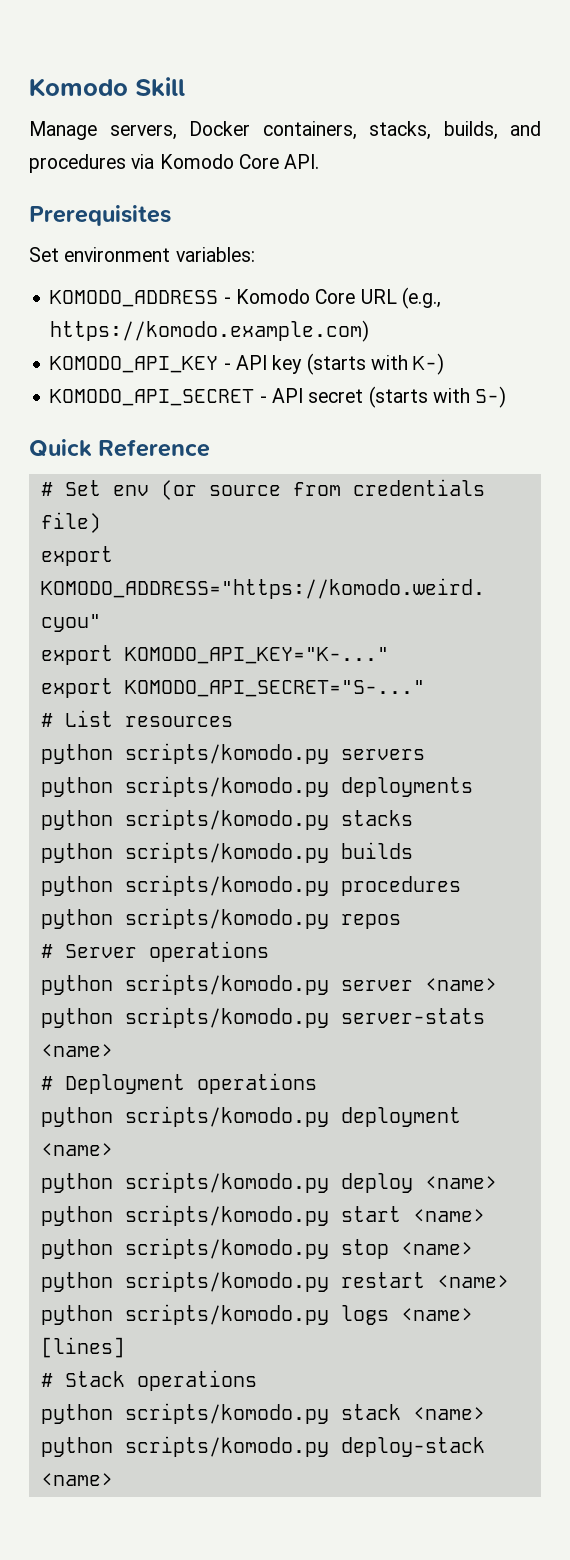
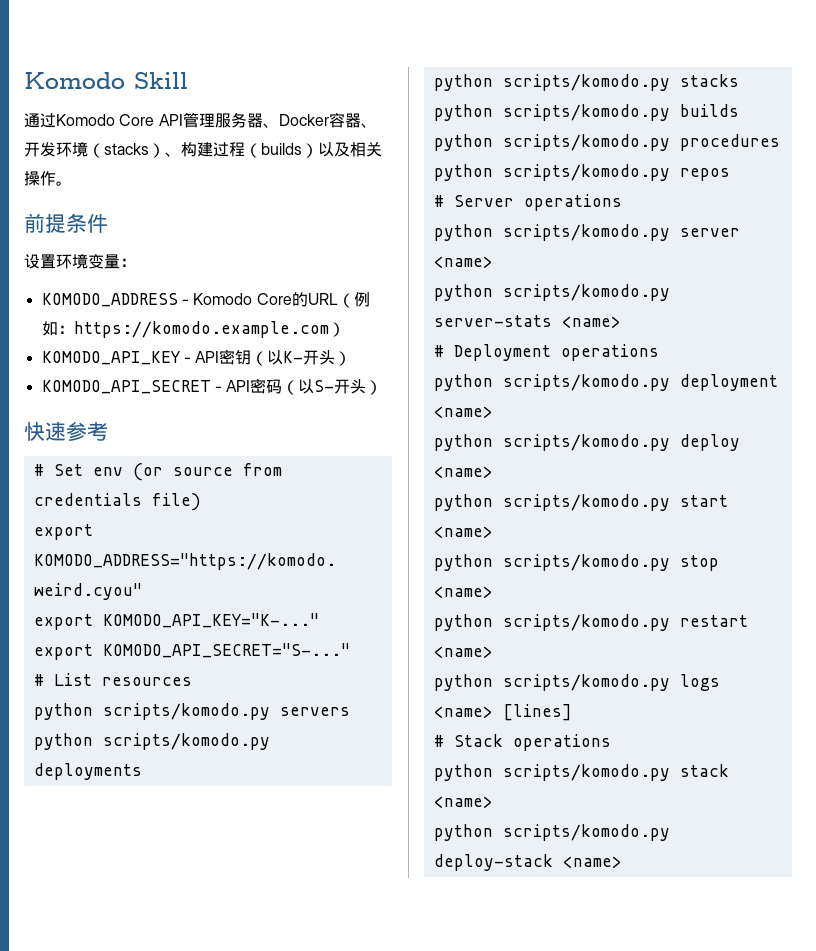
[29,121,541,140] [29,154,320,173] [29,205,171,226] [29,247,255,262] Manage servers, Docker containers, stacks, builds, and procedures via Komodo Core API. // Prerequisites // Set environment variables: -> [24,112,377,128] [24,141,382,158] [24,171,72,186] [24,213,108,233] [24,253,136,269] 通过Komodo Core API管理服务器、Docker容器、开发环境（stacks）、构建过程（builds）以及相关操作。 // 前提条件 // 设置环境变量：
[360,287,441,309] [50,320,370,342] URL (e.g., https://komodo.example.com) -> [291,292,370,308] [41,321,345,338] 的URL（例如：https://komodo.example.com）
[272,353,445,375] key (starts with K-) -> [219,349,352,366] 密钥（以K-开头）
[308,386,507,408] [29,439,211,457] secret (starts with S-) // Quick Reference -> [250,378,383,395] [24,421,108,441] 密码（以S-开头） // 快速参考

